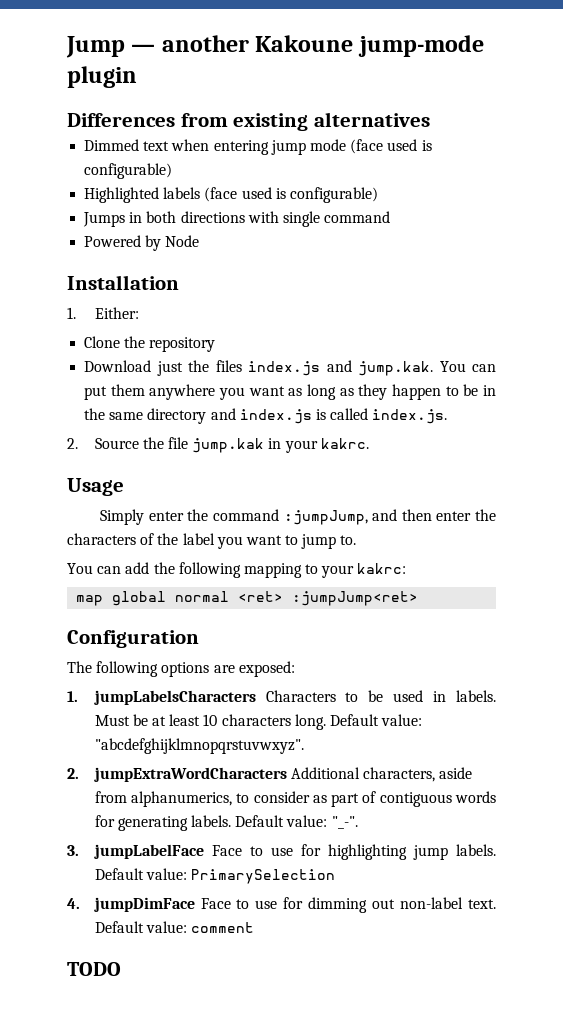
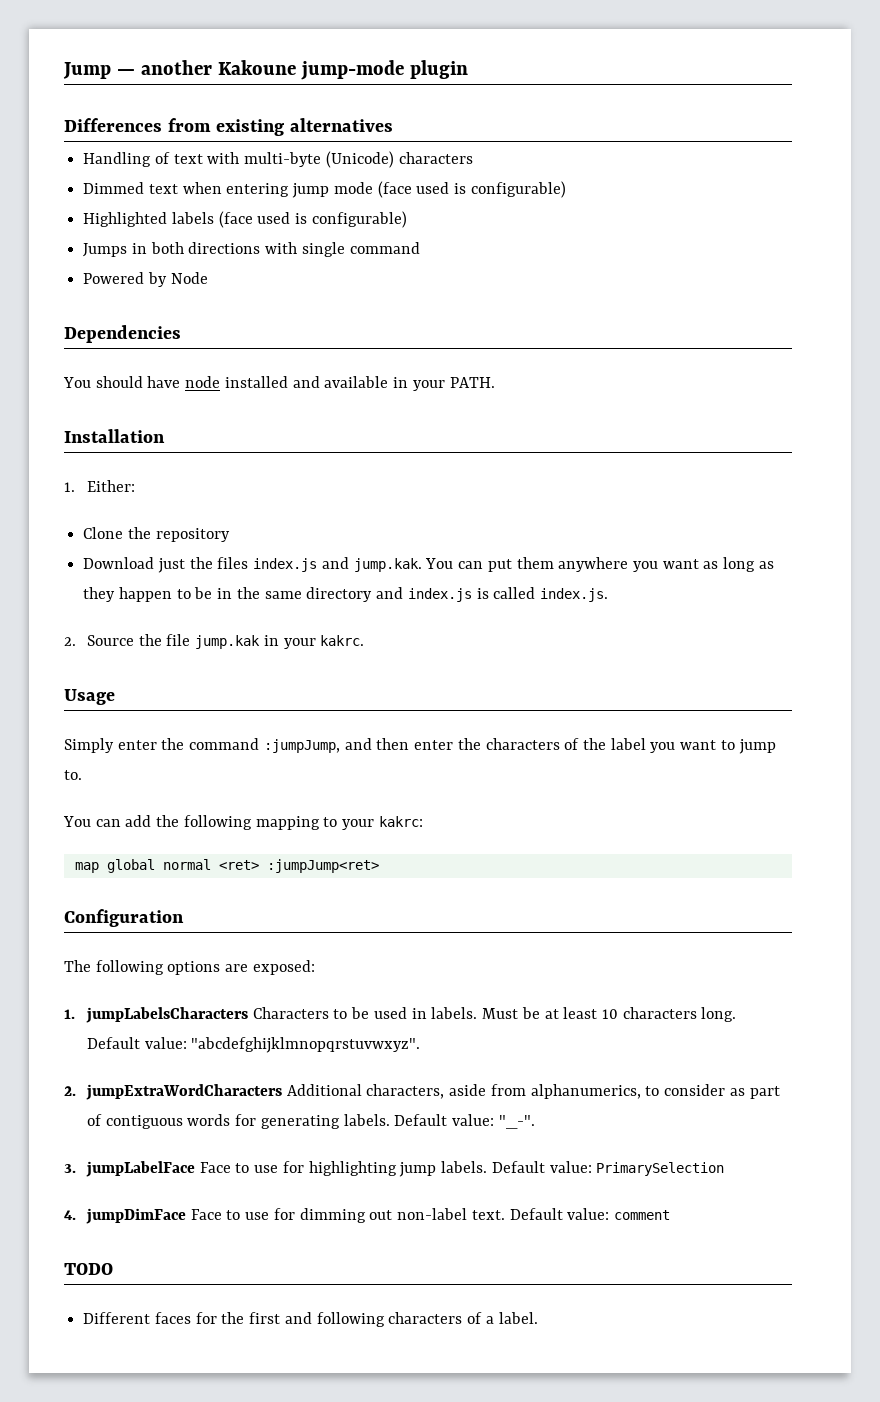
(431, 119) none -> [83,151,473,168] // Handling of text with multi-byte (Unicode) characters
(200, 241) none -> [64,325,181,343] [63,376,495,391] // Dependencies // You should have node installed and available in your PATH.
(121, 969) none -> [83,1312,538,1327] // Different faces for the first and following characters of a label.

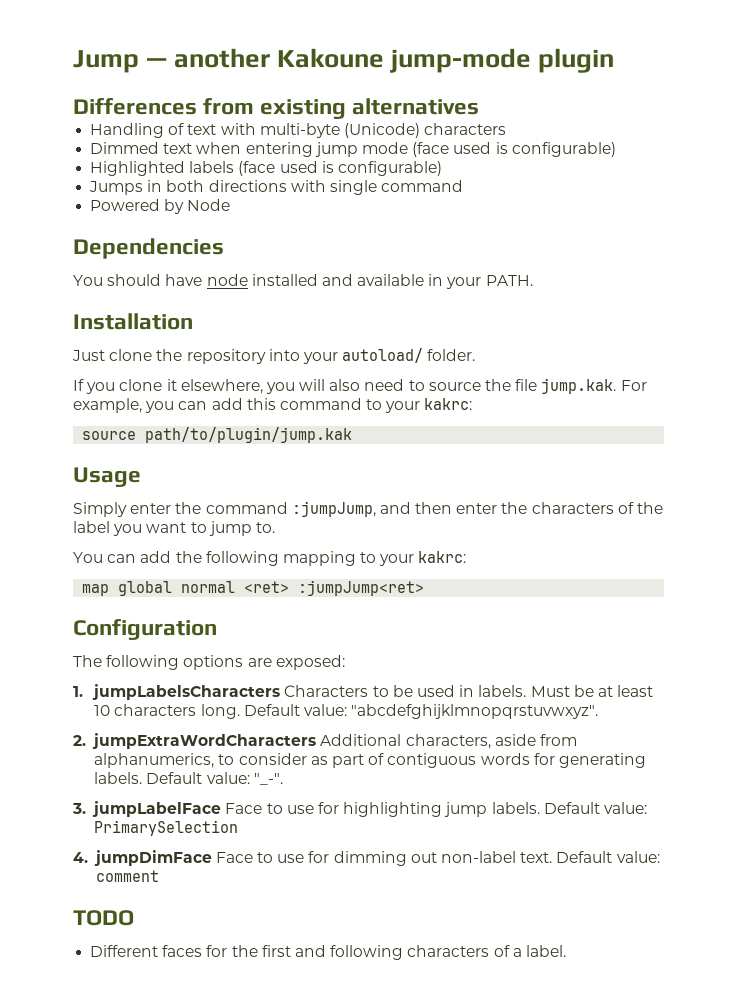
[64,480,135,492] [83,527,124,539] 1. Either: // Clone -> [72,349,153,361] Just clone
[83,557,774,573] [83,587,608,602] [64,634,365,649] // Download just the files index.js and jump.kak. You can put them anywhere you want as long as they happen to be in the same directory and index.js is called index.js. // 2. Source the file jump.kak in your kakrc. -> [268,348,476,364] [73,378,647,394] [73,398,473,413] [82,427,353,443] into your autoload/ folder. // If you clone it elsewhere, you will also need to source the file jump.kak. For example, you can add this command to your kakrc: // source path/to/plugin/jump.kak

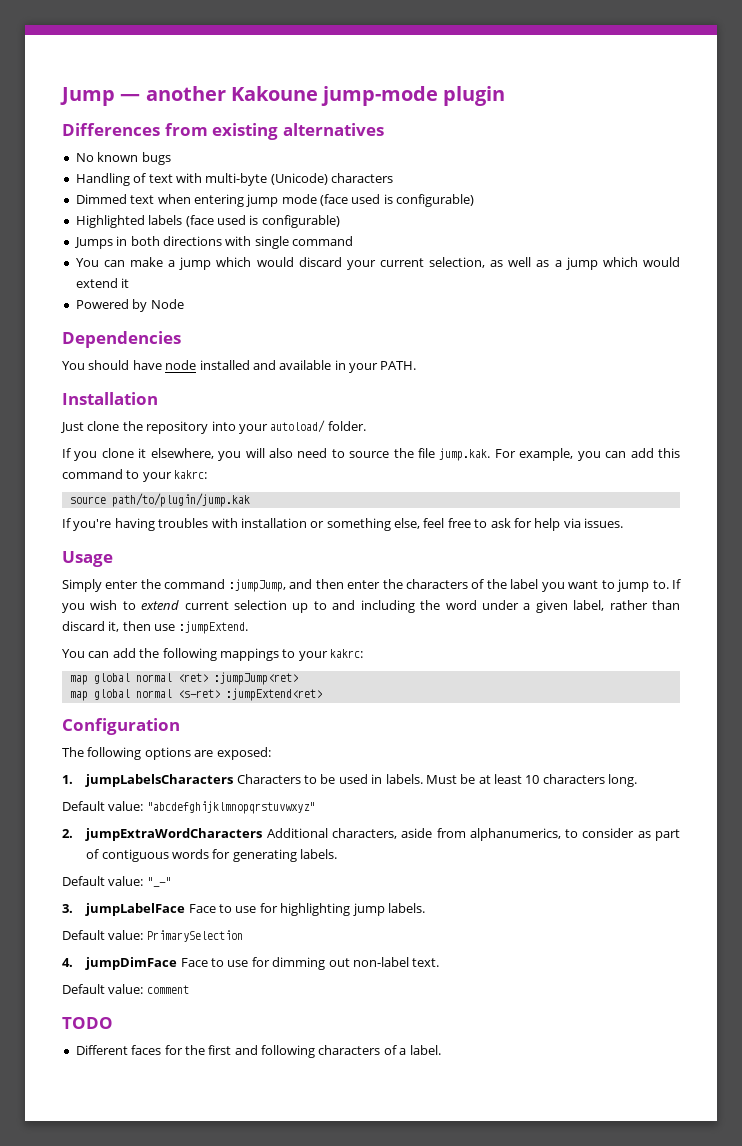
(480, 106) none -> [75,152,171,165] // No known bugs
(464, 186) none -> [75,257,680,270] [75,278,130,288] // You can make a jump which would discard your current selection, as well as a jump which would extend it
(353, 435) none -> [62,518,623,531] // If you're having troubles with installation or something else, feel free to ask for help via issues.
(275, 527) none -> [672,579,682,589] [62,600,681,613] [62,621,248,634] If you wish to extend current selection up to and including the word under a given label, rather than discard it, then use :jumpExtend.
[282,551,356,566] mapping -> [219,648,279,661] mappings
(425, 588) none -> [69,688,322,701] // map global normal <s-ret> :jumpExtend<ret>
[243,704,599,719] Default value: "abcdefghijklmnopqrstuvwxyz". -> [62,801,315,814] // Default value: "abcdefghijklmnopqrstuvwxyz"
[146,772,283,785] Default value: "_-". -> [62,876,171,887] // Default value: "_-"
(540, 808) none -> (425, 908) //
(553, 857) none -> (440, 962) //

